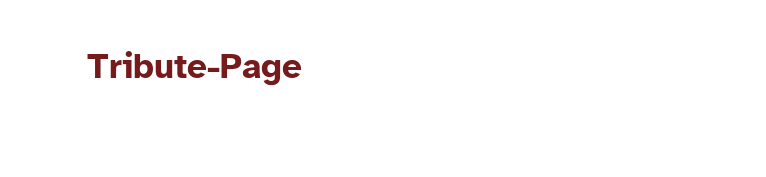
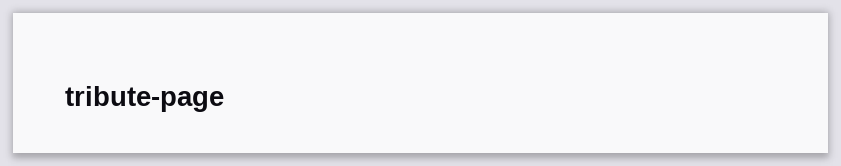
[87,51,302,86] Tribute-Page -> [65,86,224,112] tribute-page

